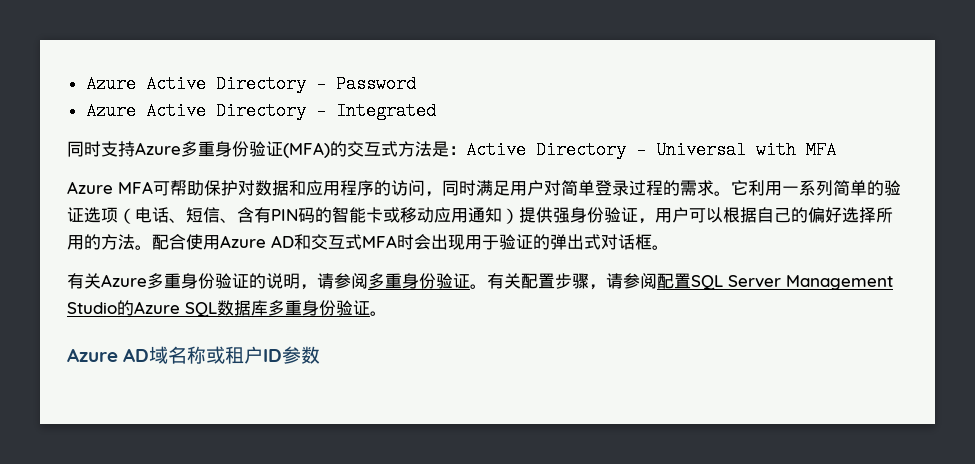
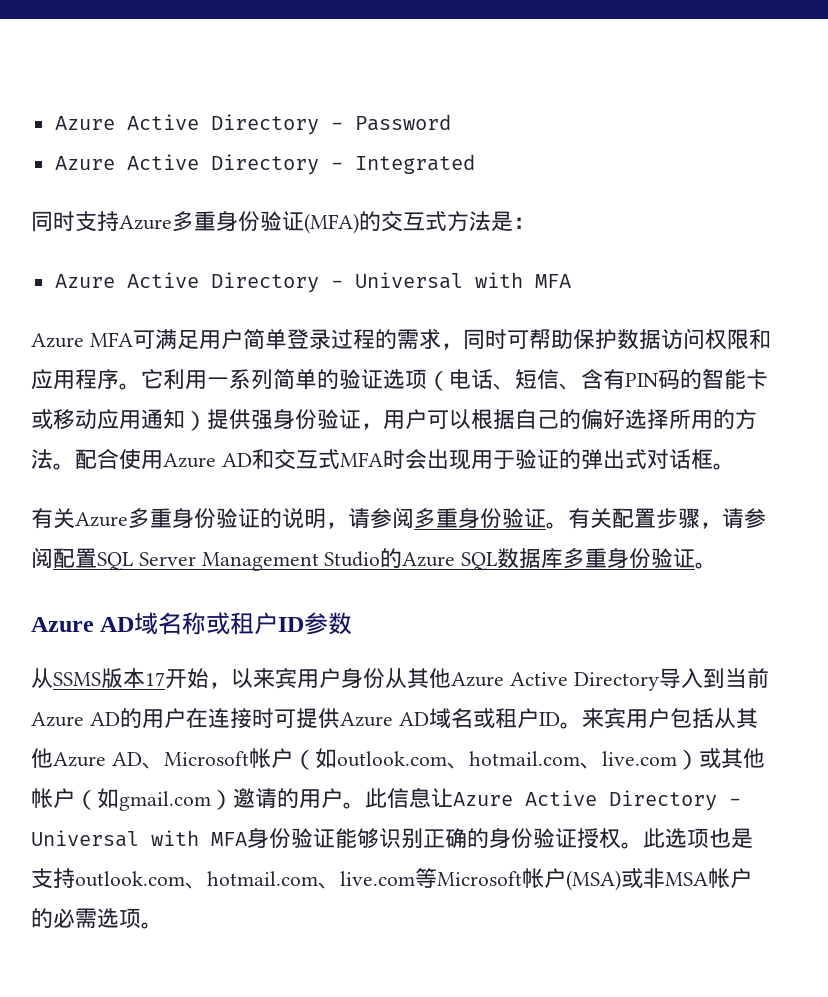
(466, 150) none -> [54,274,115,288] // Azure
[170,180,476,197] 帮助保护对数据和应用程序的访问，同时 -> (155, 339) none
[544,180,561,196] 对 -> (243, 339) none
(714, 188) none -> [440,328,771,350] [31,369,119,390] ，同时可帮助保护数据访问权限和应用程序
(321, 355) none -> [31,667,769,691] [31,708,758,729] [31,748,765,770] [31,787,741,811] [31,828,753,849] [31,868,752,891] [31,908,163,929] // 从SSMS版本17开始，以来宾用户身份从其他Azure Active Directory导入到当前Azure AD的用户在连接时可提供Azure AD域名或租户ID。来宾用户包括从其他Azure AD、Microsoft帐户（如outlook.com、hotmail.com、live.com）或其他帐户（如gmail.com）邀请的用户。此信息让Azure Active Directory - Universal with MFA身份验证能够识别正确的身份验证授权。此选项也是支持outlook.com、hotmail.com、live.com等Microsoft帐户(MSA)或非MSA帐户的必需选项。

